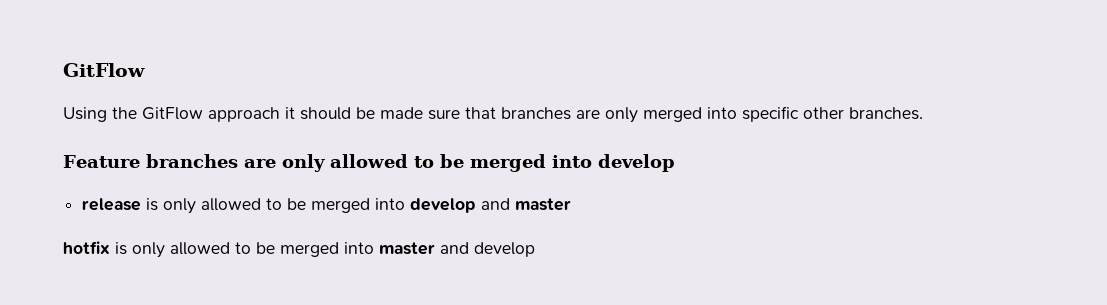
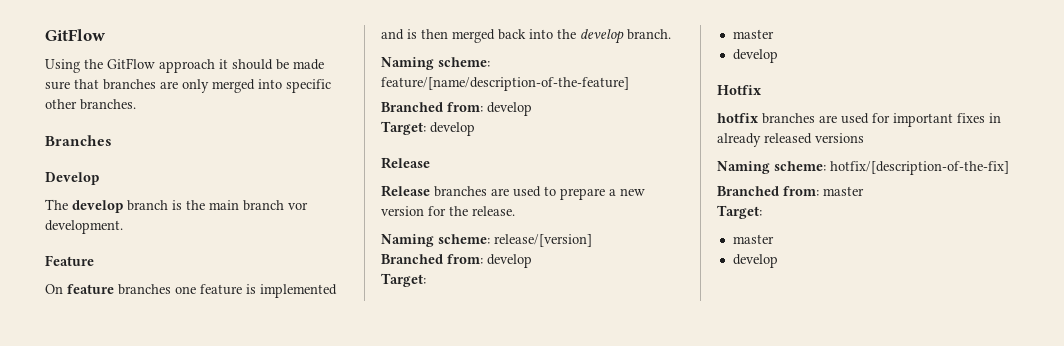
[63,154,675,172] [82,198,572,214] Feature branches are only allowed to be merged into develop // release is only allowed to be merged into develop and master -> [45,135,112,146] [45,172,99,185] [45,199,308,213] [45,220,123,234] [45,255,94,266] [45,284,337,298] [381,29,671,44] [381,57,490,70] [381,77,629,91] [381,102,532,116] [381,121,475,136] [381,157,430,169] [381,185,645,200] [381,206,515,216] [381,234,592,247] [381,254,532,268] [381,273,426,287] [732,29,774,39] [732,49,778,63] [717,85,761,95] Branches // Develop // The develop branch is the main branch vor development. // Feature // On feature branches one feature is implemented and is then merged back into the develop branch. // Naming scheme: feature/[name/description-of-the-feature] // Branched from: develop // Target: develop // Release // Release branches are used to prepare a new version for the release. // Naming scheme: release/[version] // Branched from: develop // Target: // master // develop // Hotfix
[115,242,469,258] is only allowed to be merged into master and -> [762,113,1001,127] [717,133,864,147] [717,161,1009,175] [717,186,864,196] [717,205,762,219] [732,234,774,244] branches are used for important fixes in already released versions // Naming scheme: hotfix/[description-of-the-fix] // Branched from: master // Target: // master //

